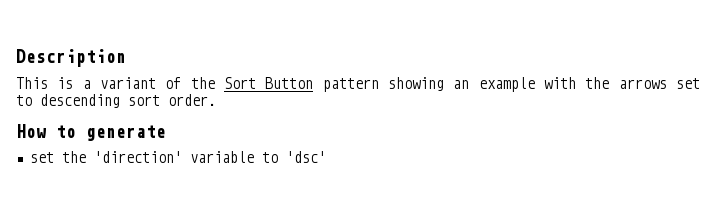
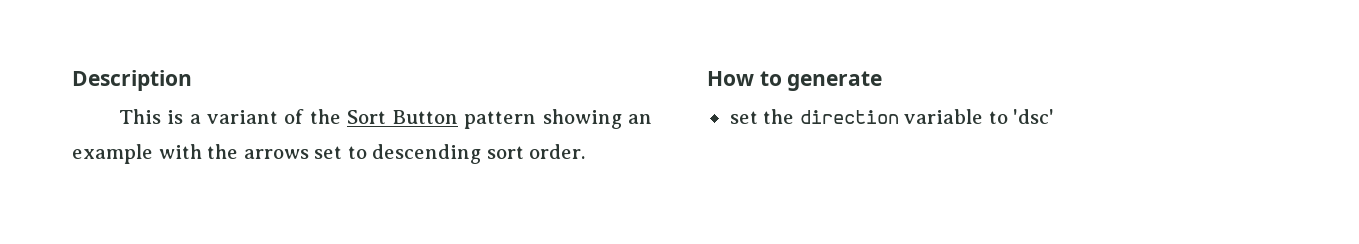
[93,151,182,163] 'direction' -> [799,110,899,124] direction

